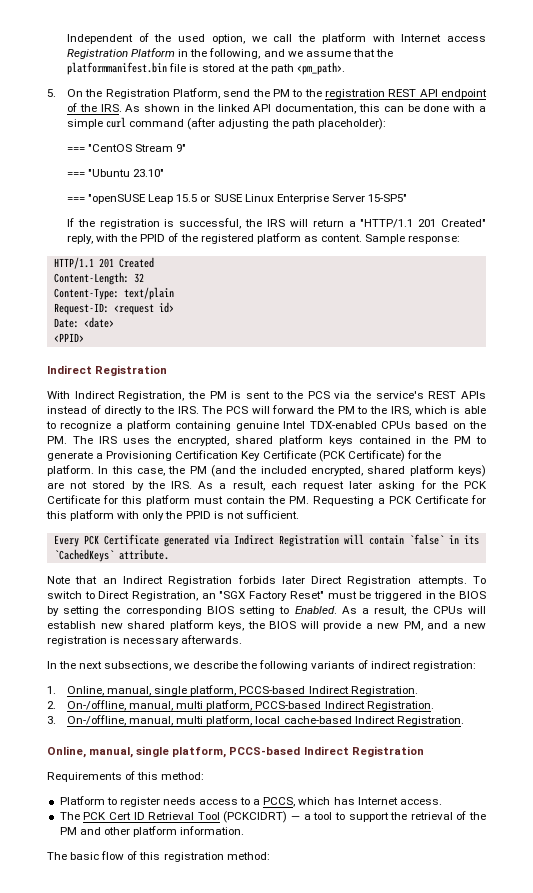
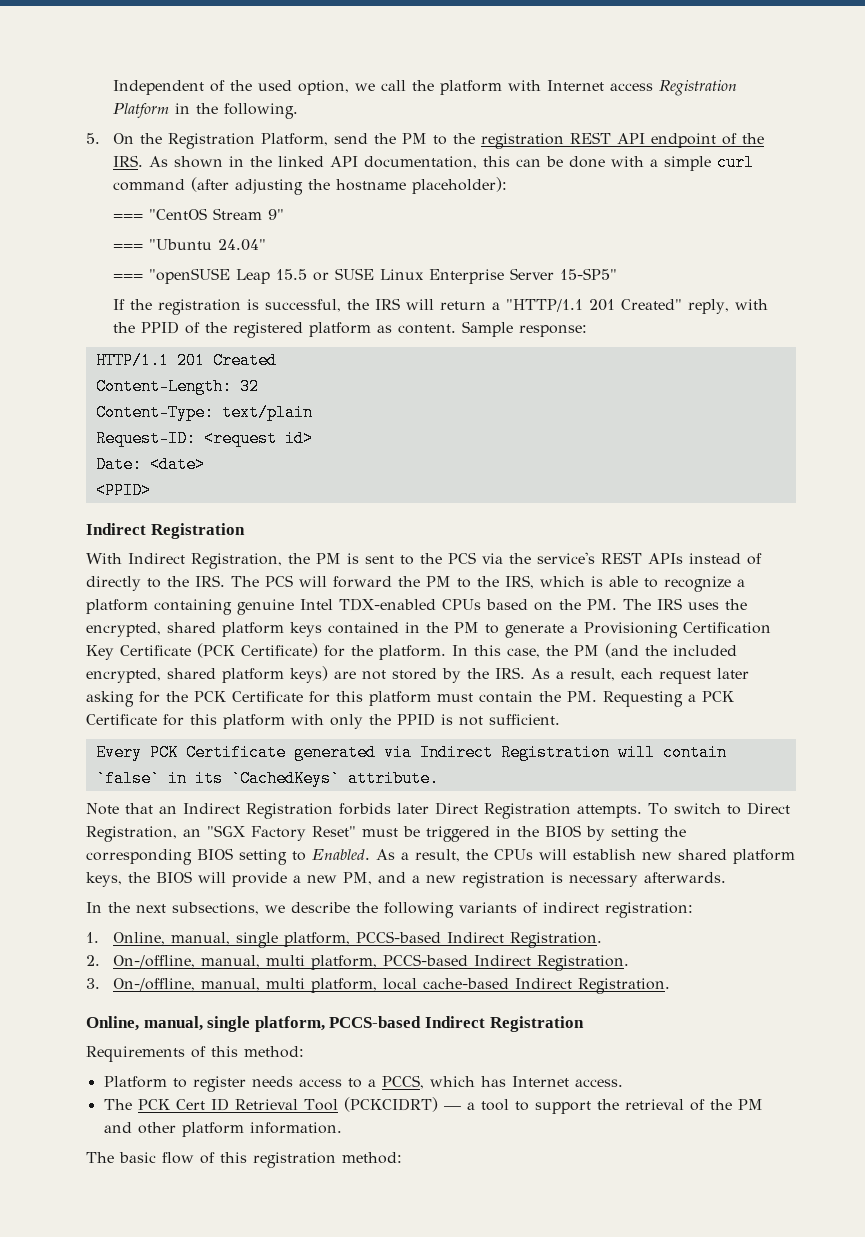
[209,48,393,59] [66,62,345,75] following, and we assume that the platformmanifest.bin file is stored at the path <pm_path>. -> [224,103,299,119] following.
[291,119,315,129] path -> [336,179,407,191] hostname
[133,169,165,177] 23.10" -> [218,239,267,251] 24.04"

